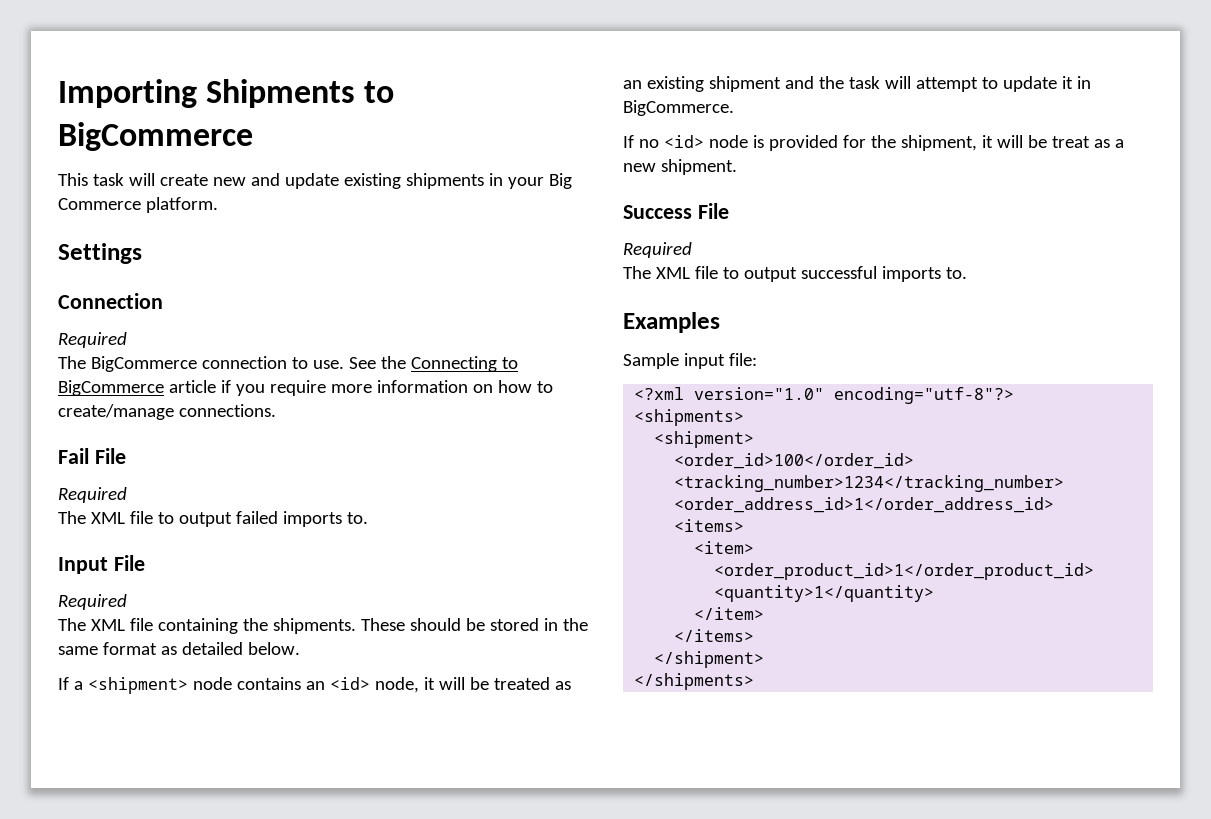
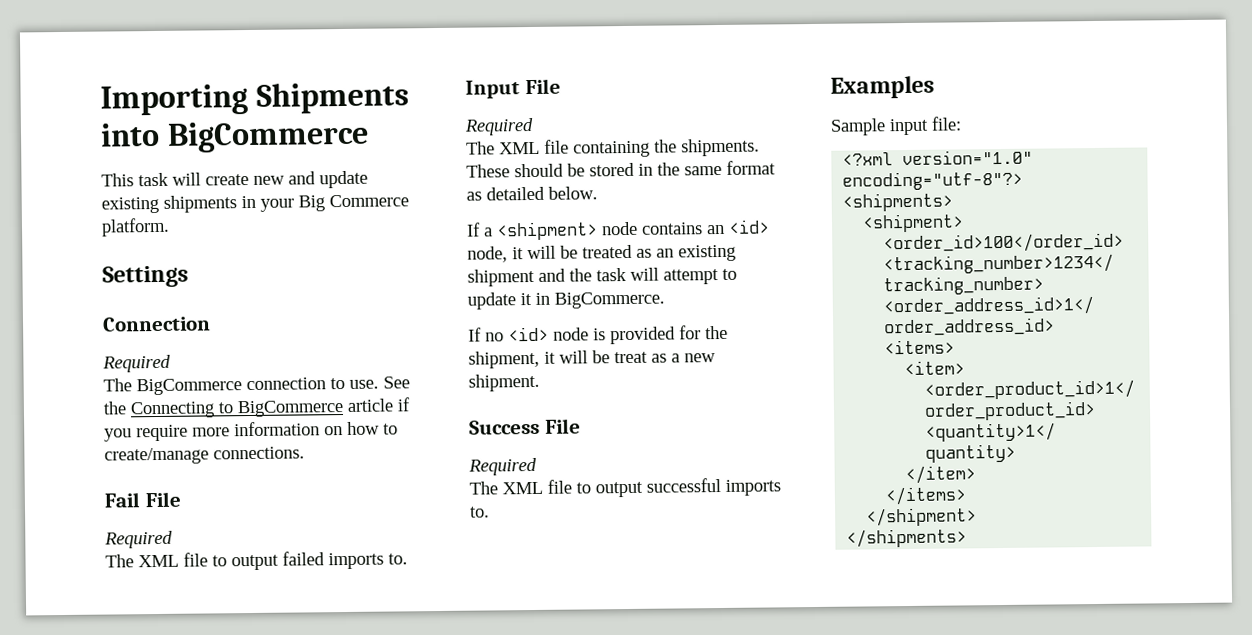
[364,81,395,103] to -> [100,122,160,147] into

